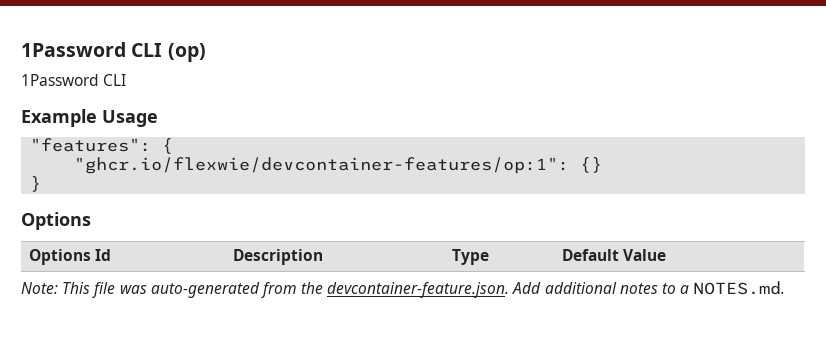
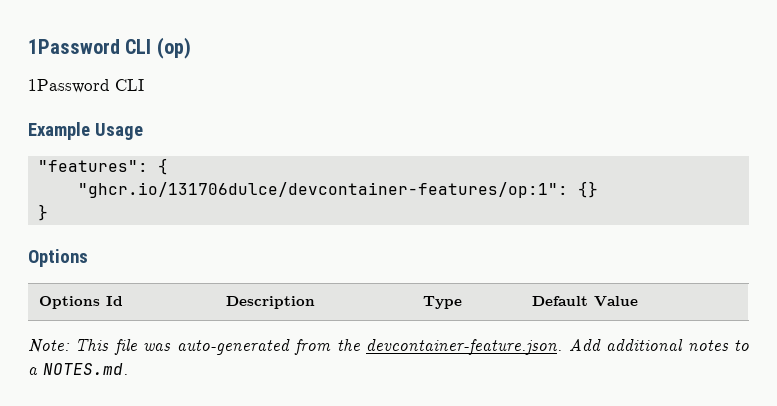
[74,157,570,174] "ghcr.io/flexwie/devcontainer-features/op:1": -> [77,182,568,198] "ghcr.io/131706dulce/devcontainer-features/op:1":

